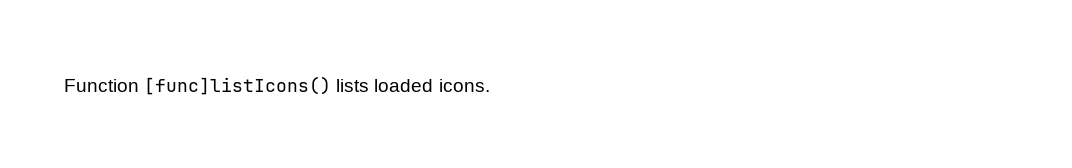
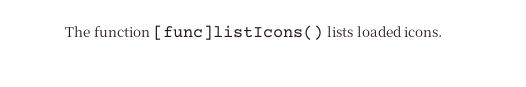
[64,79,139,92] Function -> [65,26,150,37] The function

